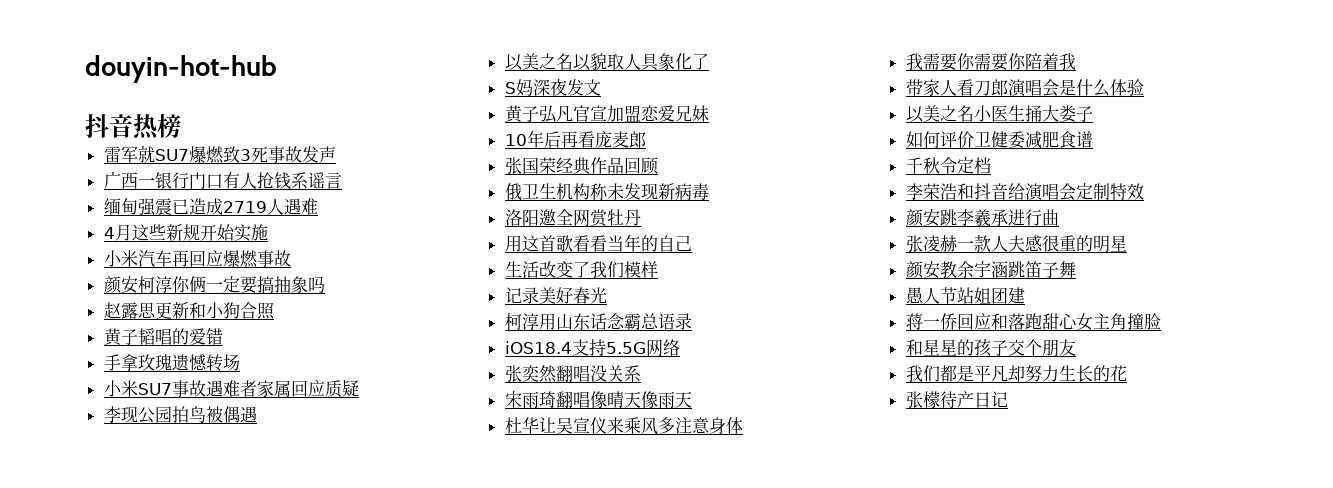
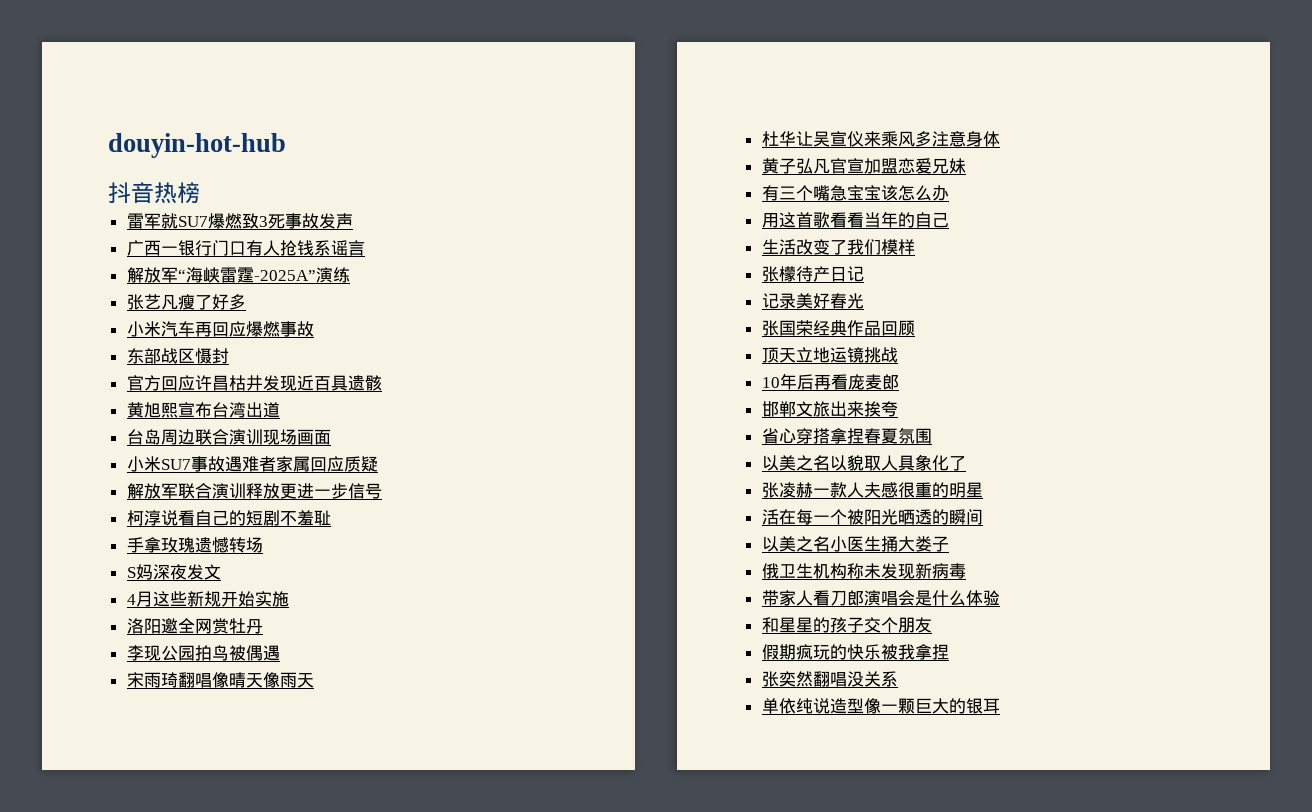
[103,198,318,216] [103,224,268,242] 缅甸强震已造成2719人遇难 // 4月这些新规开始实施 -> [126,267,350,283] [126,294,246,310] 解放军“海峡雷霆-2025A”演练 // 张艺凡瘦了好多
[103,276,325,294] [103,302,275,320] [103,328,223,346] [103,354,240,372] 颜安柯淳你俩一定要搞抽象吗 // 赵露思更新和小狗合照 // 黄子韬唱的爱错 // 手拿玫瑰遗憾转场 -> [126,348,229,364] [126,375,382,391] [126,402,280,418] [126,429,331,445] 东部战区慑封 // 官方回应许昌枯井发现近百具遗骸 // 黄旭熙宣布台湾出道 // 台岛周边联合演训现场画面
[103,406,257,424] [504,53,709,71] [504,79,601,96] [504,105,709,123] [504,130,646,148] [504,157,659,175] [504,183,709,201] [504,209,641,227] [504,234,692,252] [504,261,658,278] [504,287,607,304] [504,313,692,330] [504,339,680,357] [504,365,641,383] 李现公园拍鸟被偶遇 // 以美之名以貌取人具象化了 // S妈深夜发文 // 黄子弘凡官宣加盟恋爱兄妹 // 10年后再看庞麦郎 // 张国荣经典作品回顾 // 俄卫生机构称未发现新病毒 // 洛阳邀全网赏牡丹 // 用这首歌看看当年的自己 // 生活改变了我们模样 // 记录美好春光 // 柯淳用山东话念霸总语录 // iOS18.4支持5.5G网络 // 张奕然翻唱没关系 -> [126,483,382,499] [126,510,331,526] [126,537,263,553] [126,564,221,580] [126,591,289,607] [126,618,263,634] [126,645,280,661] 解放军联合演训释放更进一步信号 // 柯淳说看自己的短剧不羞耻 // 手拿玫瑰遗憾转场 // S妈深夜发文 // 4月这些新规开始实施 // 洛阳邀全网赏牡丹 // 李现公园拍鸟被偶遇
[905,53,1076,71] 我需要你需要你陪着我 -> [761,158,966,174] [761,185,949,201] [761,211,949,228] [761,239,915,255] [761,266,864,282] [761,293,864,309] [761,320,915,336] [761,347,898,363] [761,373,899,390] [761,401,898,417] [761,428,932,444] [761,454,966,471] [761,482,983,498] [761,509,983,525] [761,536,949,552] [761,563,966,579] 黄子弘凡官宣加盟恋爱兄妹 // 有三个嘴急宝宝该怎么办 // 用这首歌看看当年的自己 // 生活改变了我们模样 // 张檬待产日记 // 记录美好春光 // 张国荣经典作品回顾 // 顶天立地运镜挑战 // 10年后再看庞麦郎 // 邯郸文旅出来挨夸 // 省心穿搭拿捏春夏氛围 // 以美之名以貌取人具象化了 // 张凌赫一款人夫感很重的明星 // 活在每一个被阳光晒透的瞬间 // 以美之名小医生捅大娄子 // 俄卫生机构称未发现新病毒
[905,105,1093,123] [905,131,1093,149] [905,157,991,174] [905,183,1144,201] [905,209,1059,227] [905,235,1127,253] [905,261,1076,279] [905,287,1025,304] [905,313,1161,331] // 以美之名小医生捅大娄子 // 如何评价卫健委减肥食谱 // 千秋令定档 // 李荣浩和抖音给演唱会定制特效 // 颜安跳李羲承进行曲 // 张凌赫一款人夫感很重的明星 // 颜安教余宇涵跳笛子舞 // 愚人节站姐团建 // 蒋一侨回应和落跑甜心女主角撞脸 -> (1000, 598) none
[905,365,1127,382] [905,391,1008,408] 我们都是平凡却努力生长的花 // 张檬待产日记 -> [761,644,949,660] [761,671,898,687] [761,698,1000,714] 假期疯玩的快乐被我拿捏 // 张奕然翻唱没关系 // 单依纯说造型像一颗巨大的银耳

